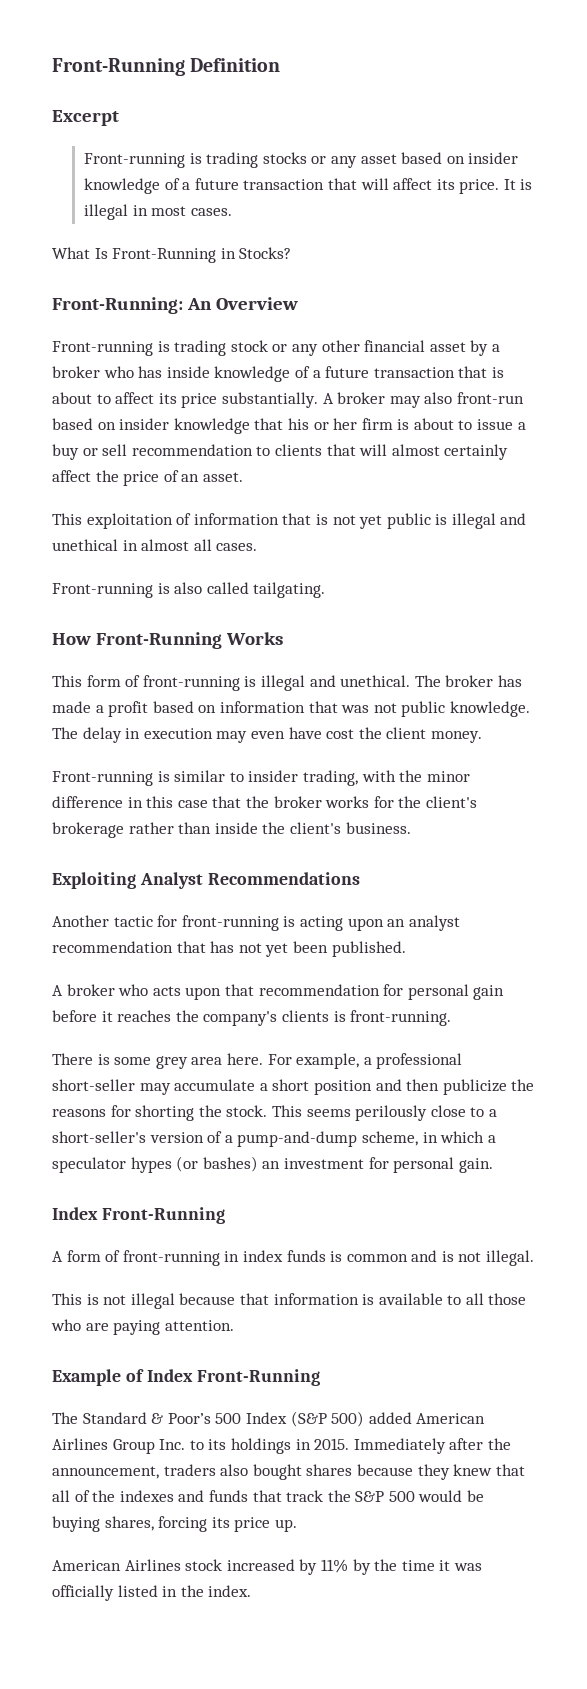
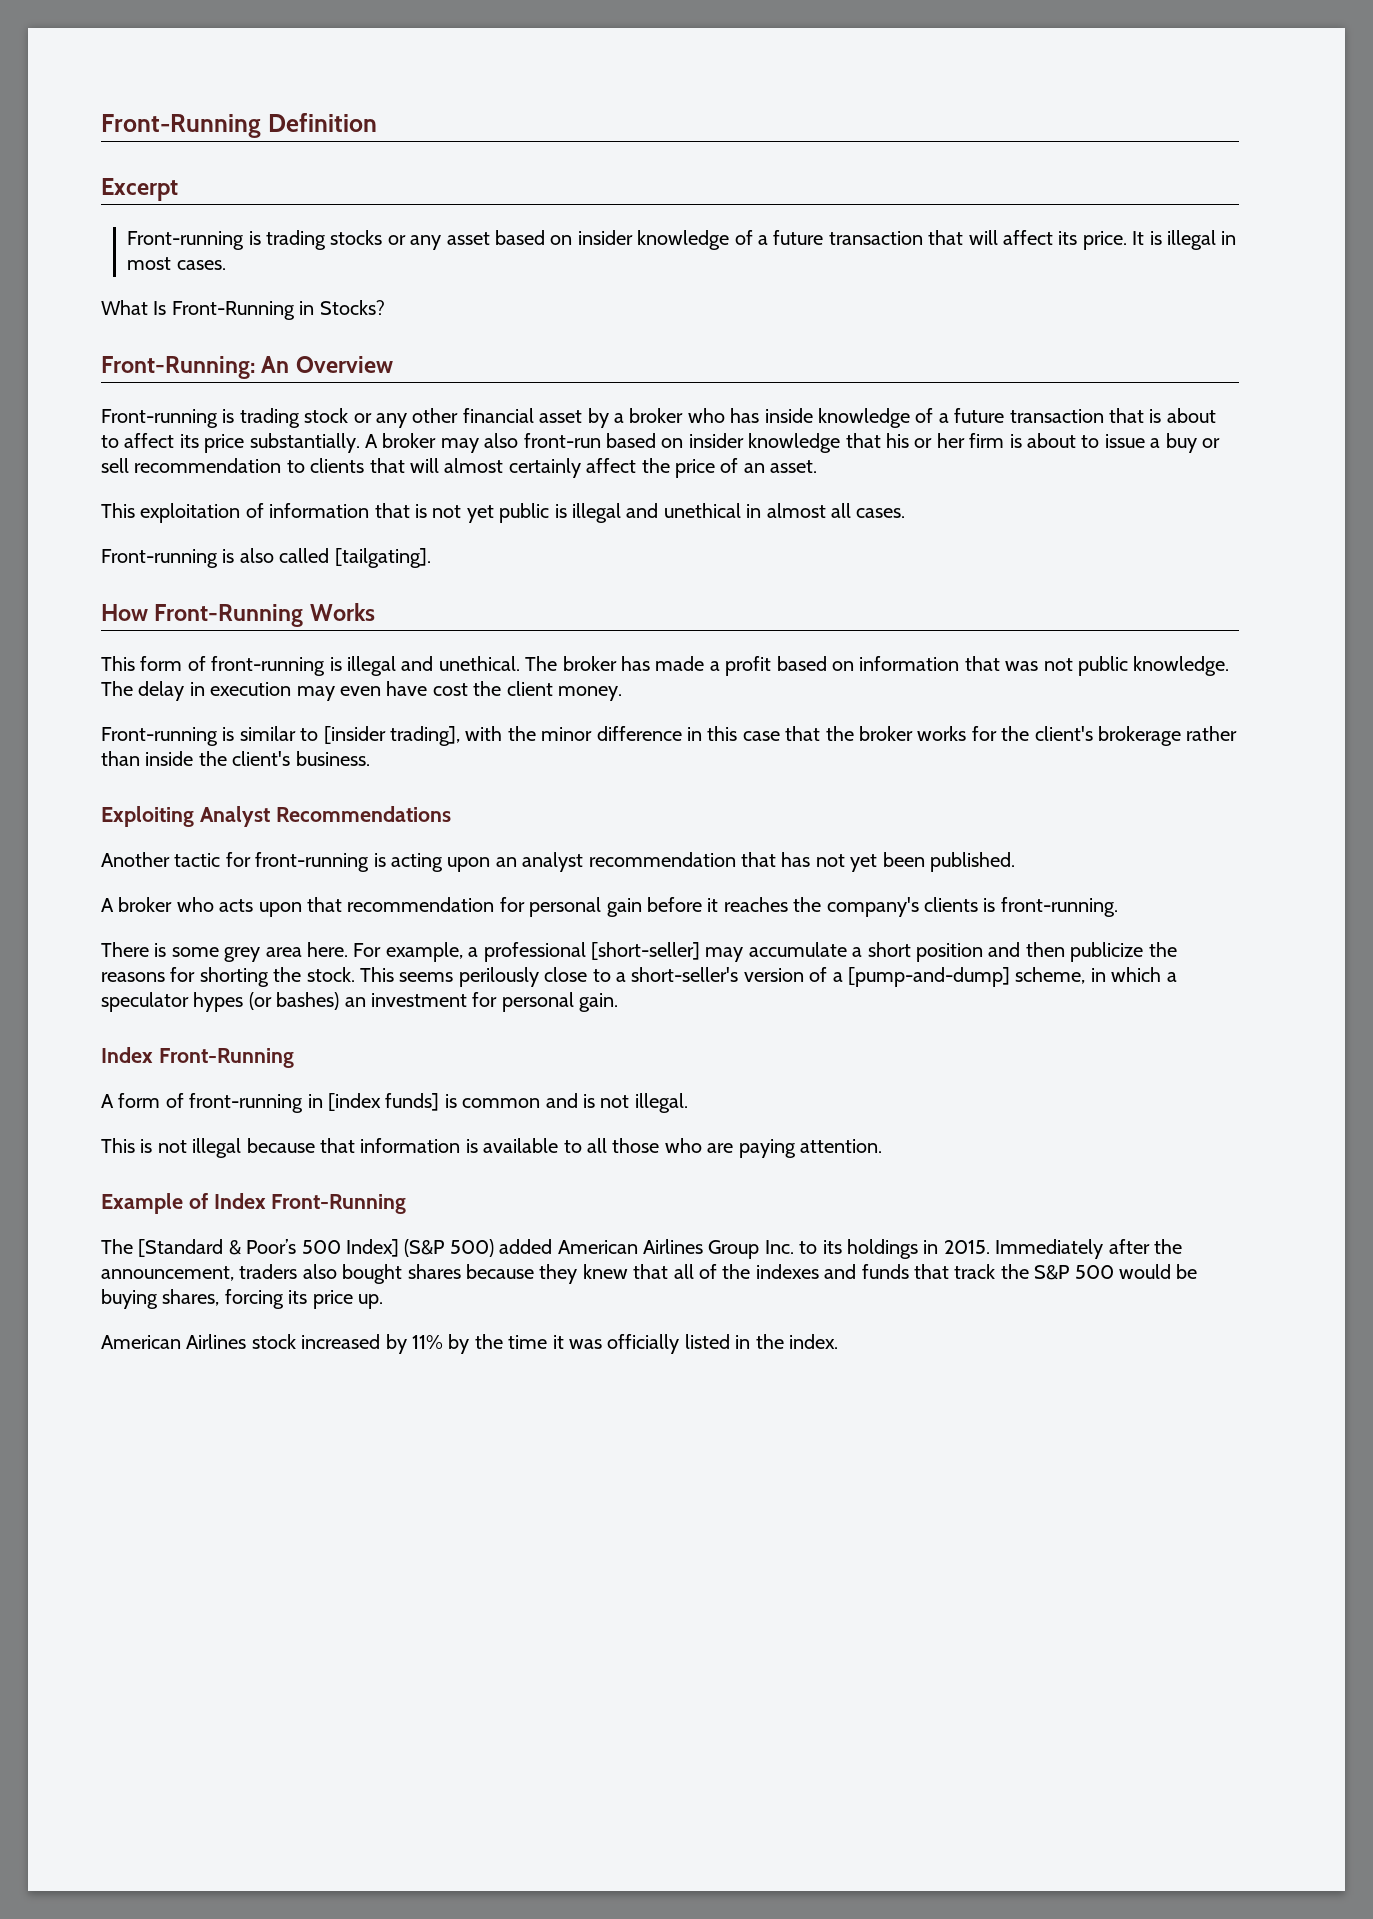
[253,582,326,598] tailgating. -> [334,548,431,568] [tailgating].
[248,770,358,786] insider trading, -> [323,726,460,746] [insider trading],
[52,1079,135,1091] short-seller -> [590,942,700,960] [short-seller]
[237,1131,358,1147] pump-and-dump -> [847,967,1010,987] [pump-and-dump]
[242,1250,326,1262] index funds -> [328,1093,440,1111] [index funds]
[82,1412,147,1424] Standard -> [138,1239,224,1257] [Standard
[245,1412,287,1424] Index -> [345,1239,399,1257] Index]

